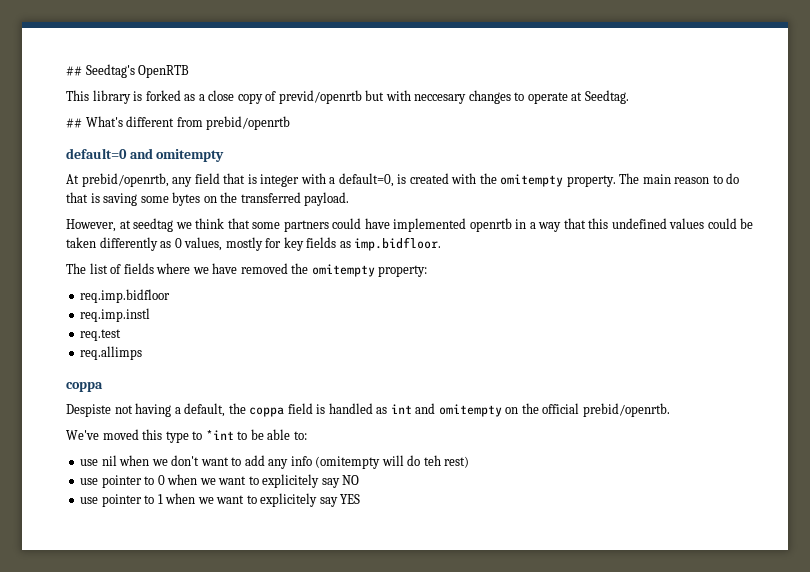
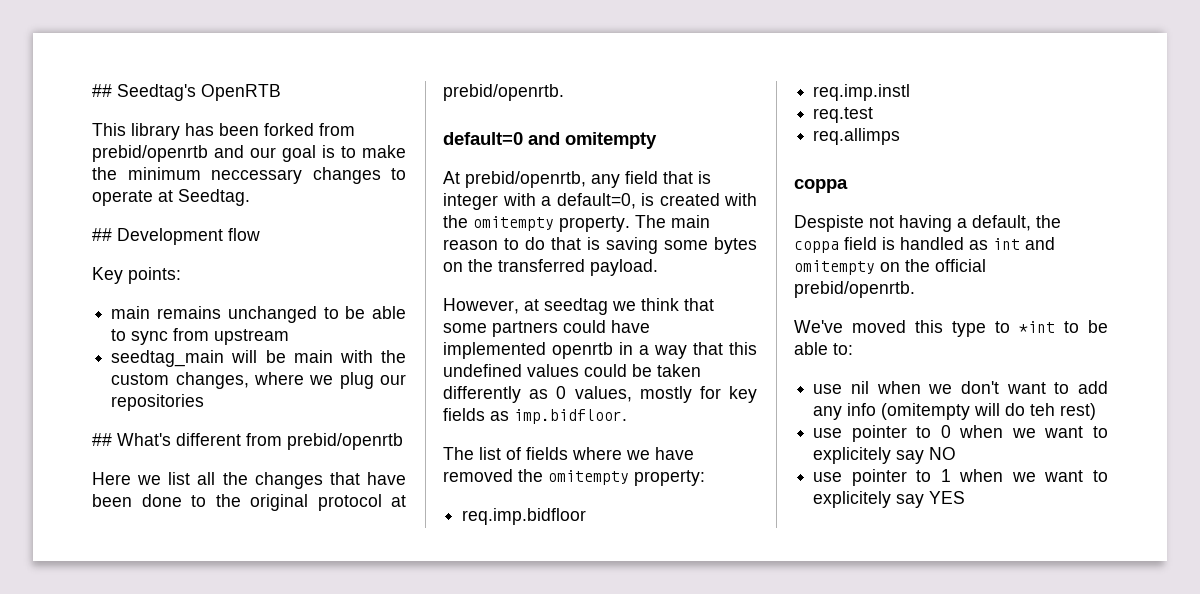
[133,90,467,104] is forked as a close copy of previd/openrtb but with neccesary -> [185,123,355,136] [92,145,406,162] [92,167,302,184] has been forked from prebid/openrtb and our goal is to make the minimum neccessary
(629, 97) none -> [92,228,260,245] [92,267,181,284] [111,306,406,323] [111,328,290,345] [111,350,406,367] [111,372,406,389] [111,394,205,411] // ## Development flow // Key points: // main remains unchanged to be able to sync from upstream // seedtag_main will be main with the custom changes, where we plug our repositories
(291, 123) none -> [92,472,406,489] [92,494,406,511] [443,84,564,101] // Here we list all the changes that have been done to the original protocol at prebid/openrtb.

